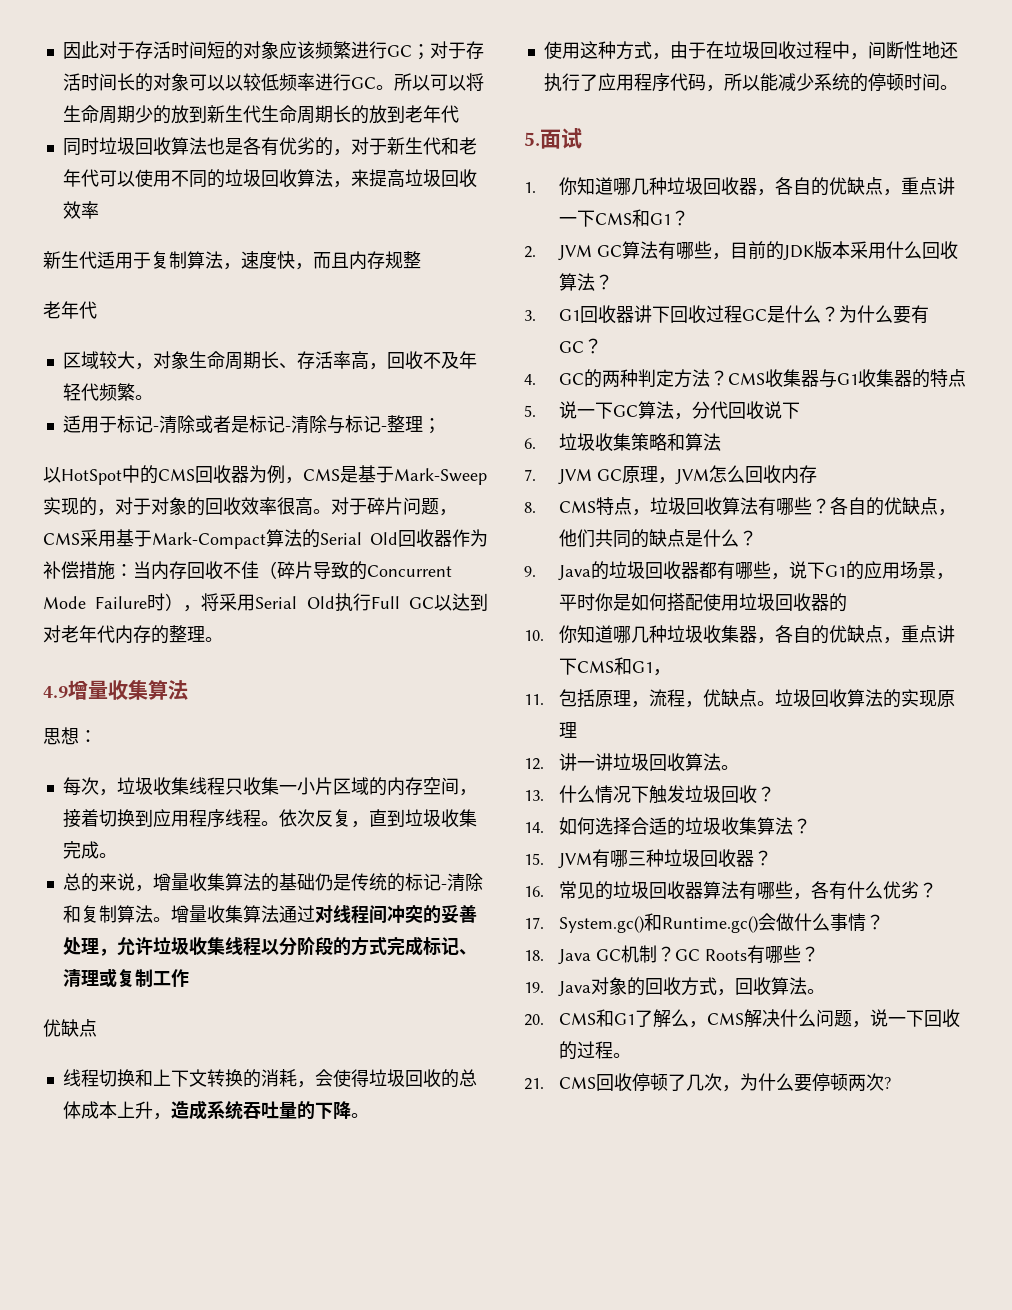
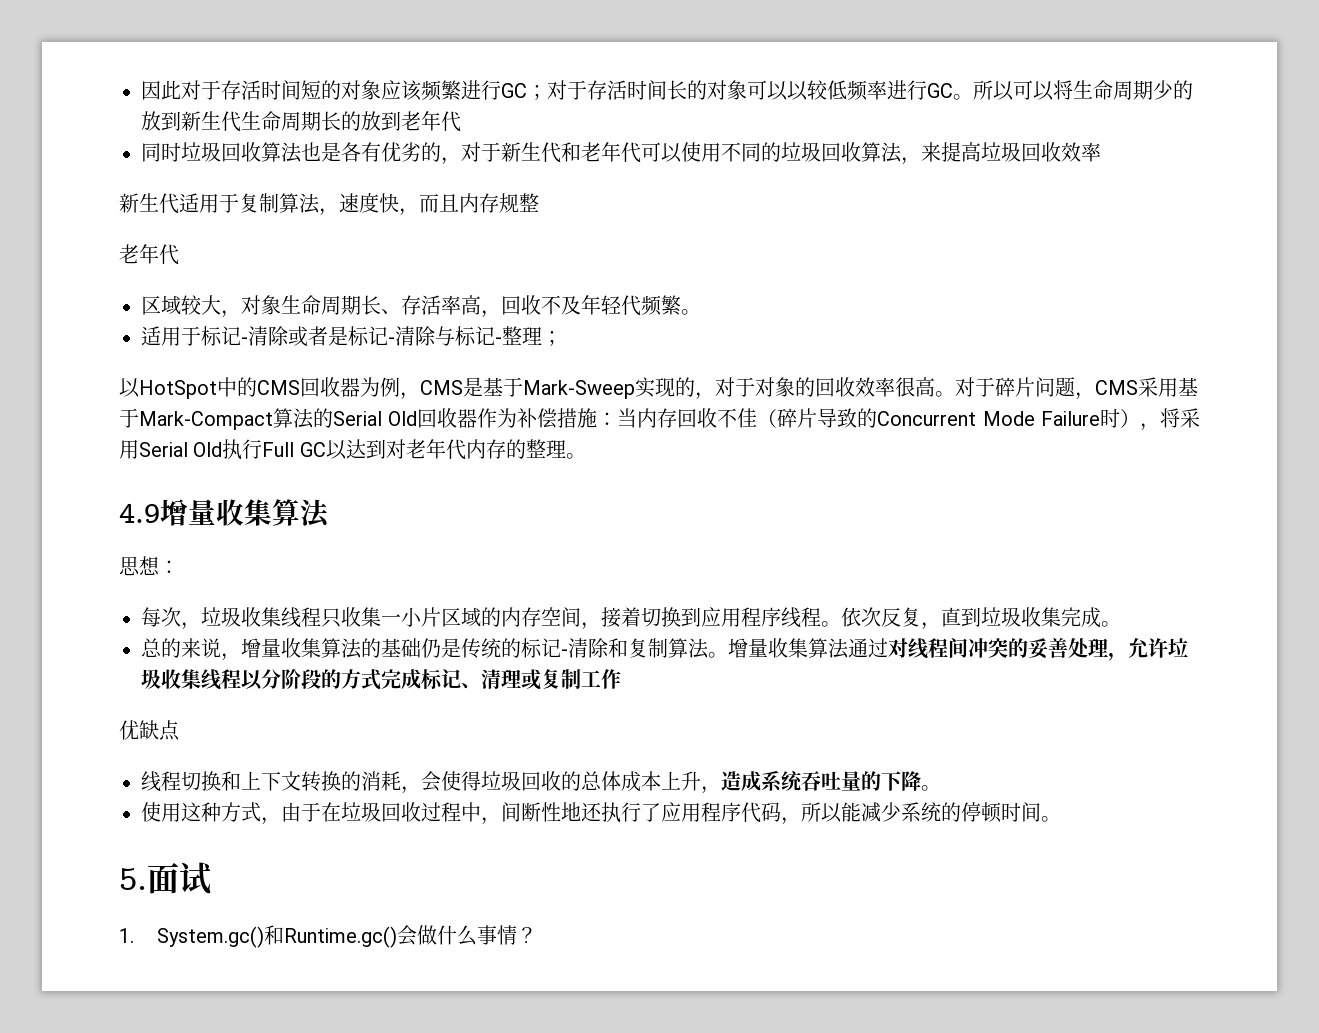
[558,177,955,196] [558,209,689,227] [524,241,958,261] [558,273,613,291] [524,305,929,324] [558,338,602,354] [524,369,966,388] [524,401,800,420] [524,433,721,452] [524,465,817,485] [524,497,956,516] [558,529,757,548] [524,561,954,581] [558,593,847,612] [524,625,955,644] [558,657,671,676] [524,689,955,708] [558,722,577,738] [524,753,739,772] [524,785,775,804] [524,817,811,836] [524,849,772,869] [524,881,937,900] [524,917,544,929] 你知道哪几种垃圾回收器，各自的优缺点，重点讲一下CMS和G1？ // 2. JVM GC算法有哪些，目前的JDK版本采用什么回收算法？ // 3. G1回收器讲下回收过程GC是什么？为什么要有GC？ // 4. GC的两种判定方法？CMS收集器与G1收集器的特点 // 5.说一下GC算法，分代回收说下 // 6.垃圾收集策略和算法 // 7. JVM GC原理，JVM怎么回收内存 // 8. CMS特点，垃圾回收算法有哪些？各自的优缺点，他们共同的缺点是什么？ // 9. Java的垃圾回收器都有哪些，说下G1的应用场景，平时你是如何搭配使用垃圾回收器的 // 10.你知道哪几种垃圾收集器，各自的优缺点，重点讲下CMS和G1， // 11.包括原理，流程，优缺点。垃圾回收算法的实现原理 // 12.讲一讲垃圾回收算法。 // 13.什么情况下触发垃圾回收？ // 14.如何选择合适的垃圾收集算法？ // 15. JVM有哪三种垃圾回收器？ // 16.常见的垃圾回收器算法有哪些，各有什么优劣？ // 17. -> (134, 935) none
[524,945,819,965] [524,977,825,997] [524,1009,960,1028] [558,1041,631,1060] [524,1073,891,1092] // 18. Java GC机制？GC Roots有哪些？ // 19. Java对象的回收方式，回收算法。 // 20. CMS和G1了解么，CMS解决什么问题，说一下回收的过程。 // 21. CMS回收停顿了几次，为什么要停顿两次? -> (537, 935) none

